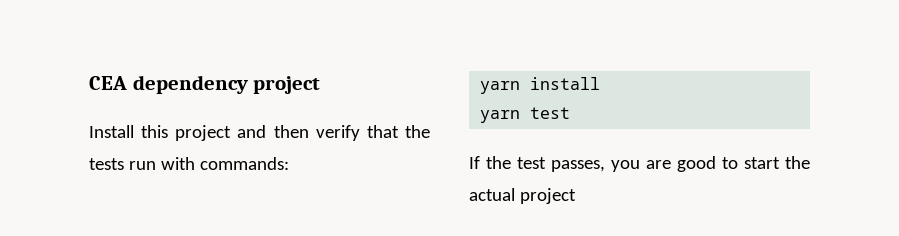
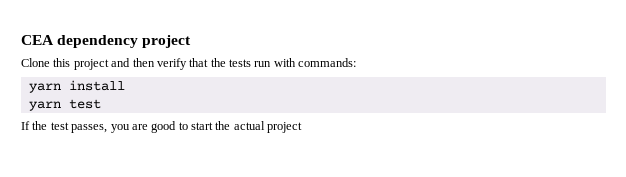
[89,125,134,138] Install -> [21,58,50,67] Clone

